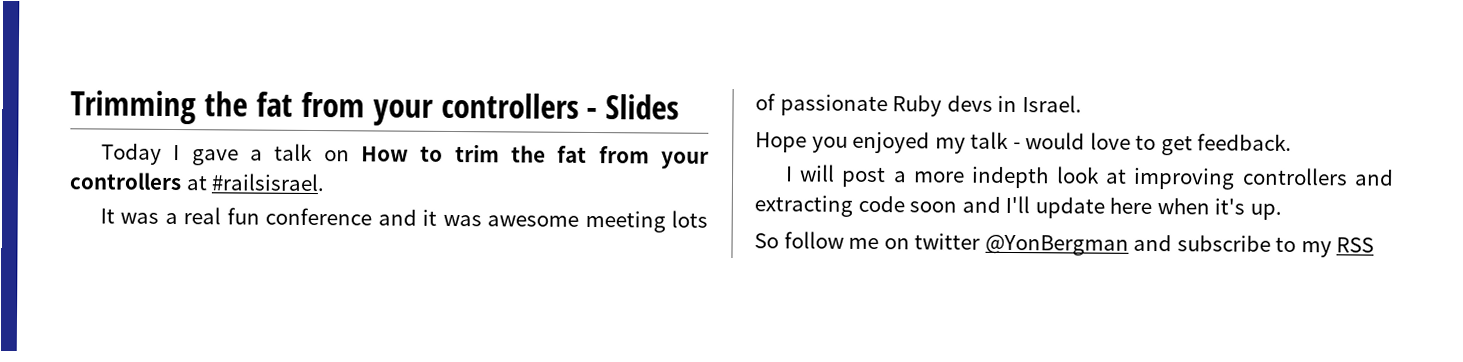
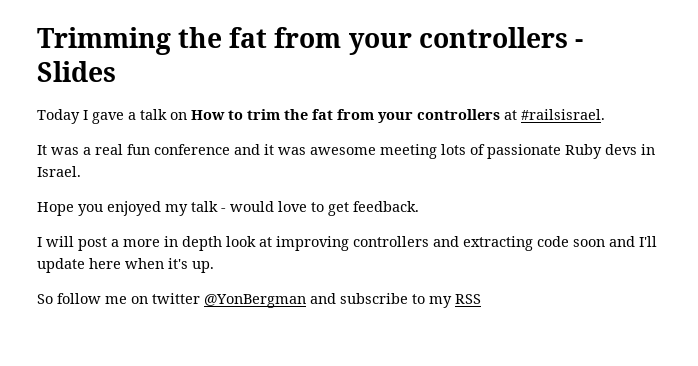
[971,166,1050,189] indepth -> [164,236,222,251] in depth

